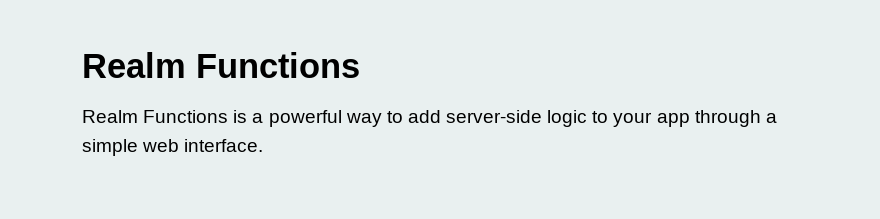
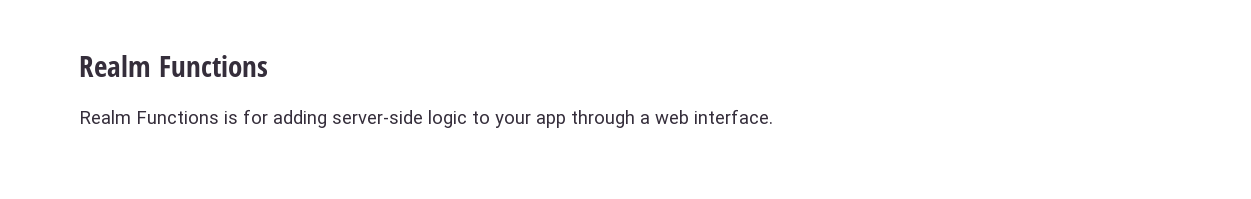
[252,110,441,127] a powerful way to add -> [243,109,327,128] for adding
[82,139,138,156] simple -> (650, 119) none

